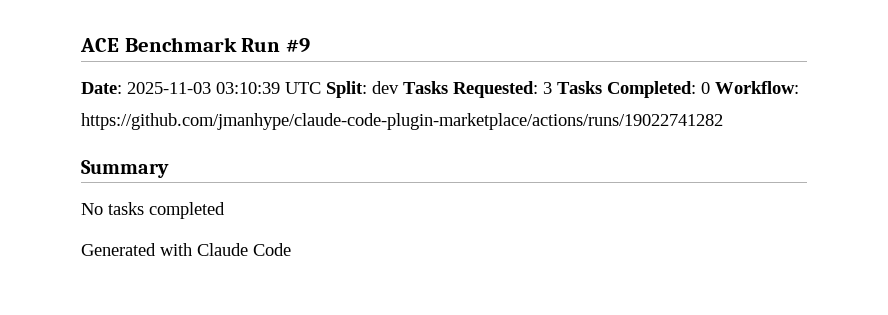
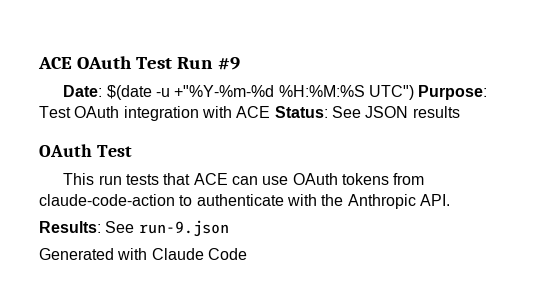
[80,37,237,52] ACE Benchmark -> [38,56,173,69] ACE OAuth Test
[127,81,799,98] [81,113,723,130] [81,160,169,178] [81,202,225,219] 2025-11-03 03:10:39 UTC Split: dev Tasks Requested: 3 Tasks Completed: 0 Workflow: https://github.com/jmanhype/claude-code-plugin-marketplace/actions/runs/19022741282 // Summary // No tasks completed -> [106,85,488,100] [39,106,460,121] [39,144,132,157] [63,173,425,185] [39,194,450,209] [39,220,229,237] $(date -u +"%Y-%m-%d %H:%M:%S UTC") Purpose: Test OAuth integration with ACE Status: See JSON results // OAuth Test // This run tests that ACE can use OAuth tokens from claude-code-action to authenticate with the Anthropic API. // Results: See run-9.json

